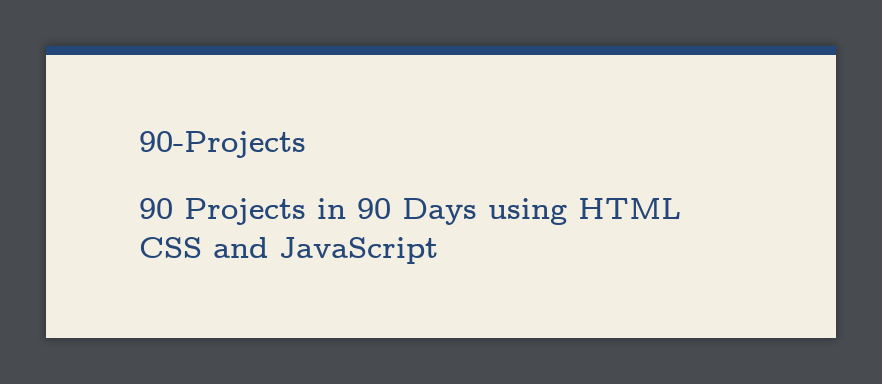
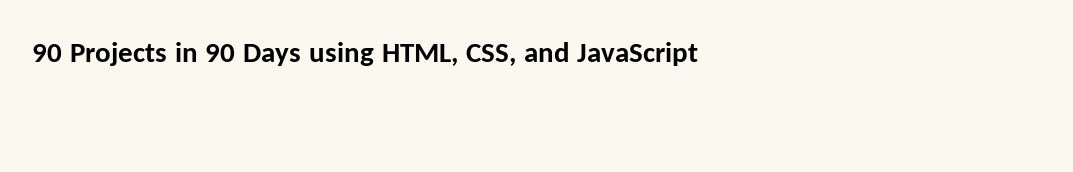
[139,131,306,158] 90-Projects // -> (32, 53) none
[578,198,681,219] [139,237,202,258] HTML CSS -> [381,44,516,66] HTML, CSS,

